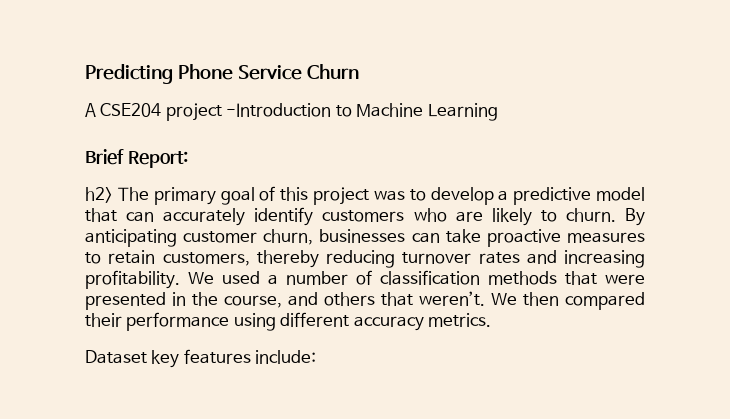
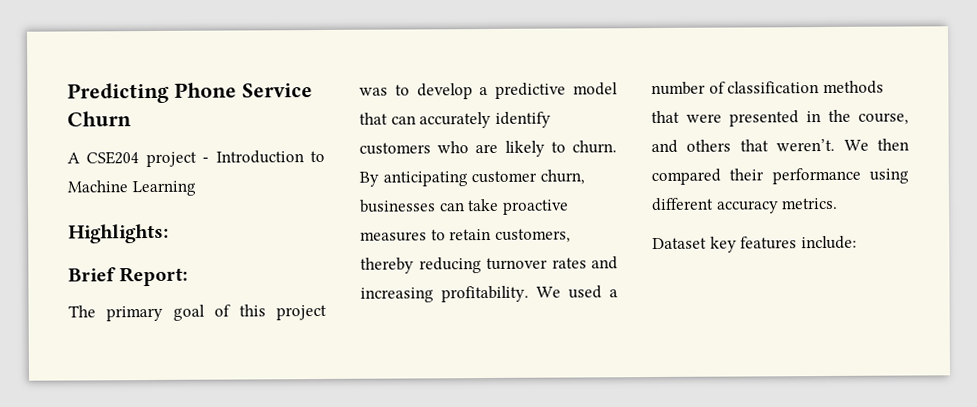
[226,103,332,117] -Introduction -> [202,150,304,164] - Introduction
(498, 112) none -> [68,223,169,244] // Highlights:
[85,187,113,203] h2> -> (189, 276) none

